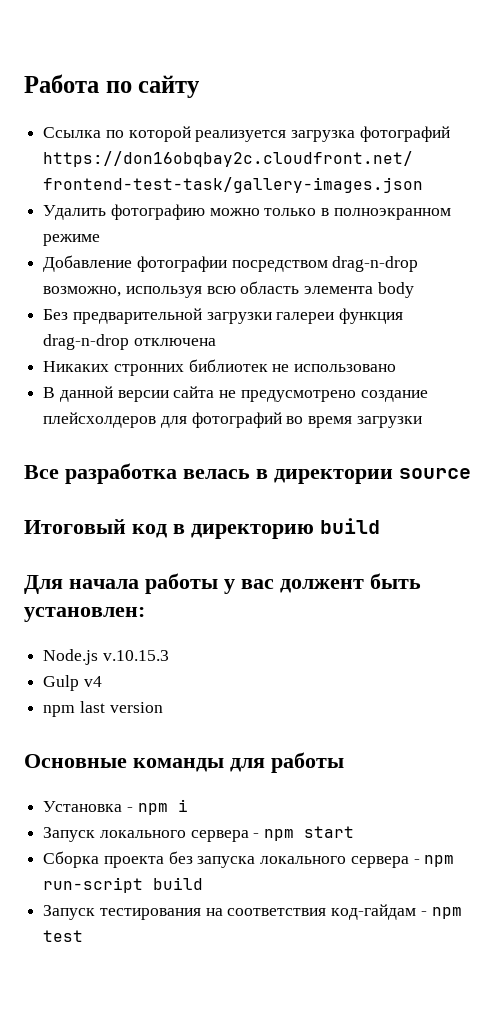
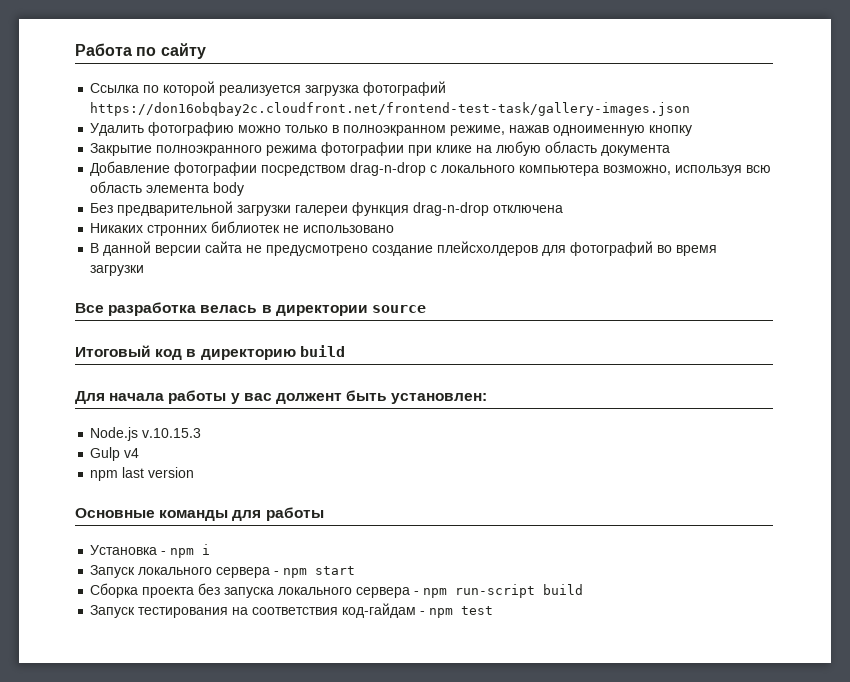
[43,234,101,246] режиме -> [450,125,693,136] [90,141,671,156] режиме, нажав одноименную кнопку // Закрытие полноэкранного режима фотографии при клике на любую область документа
(419, 264) none -> [430,165,600,176] c локального компьютера

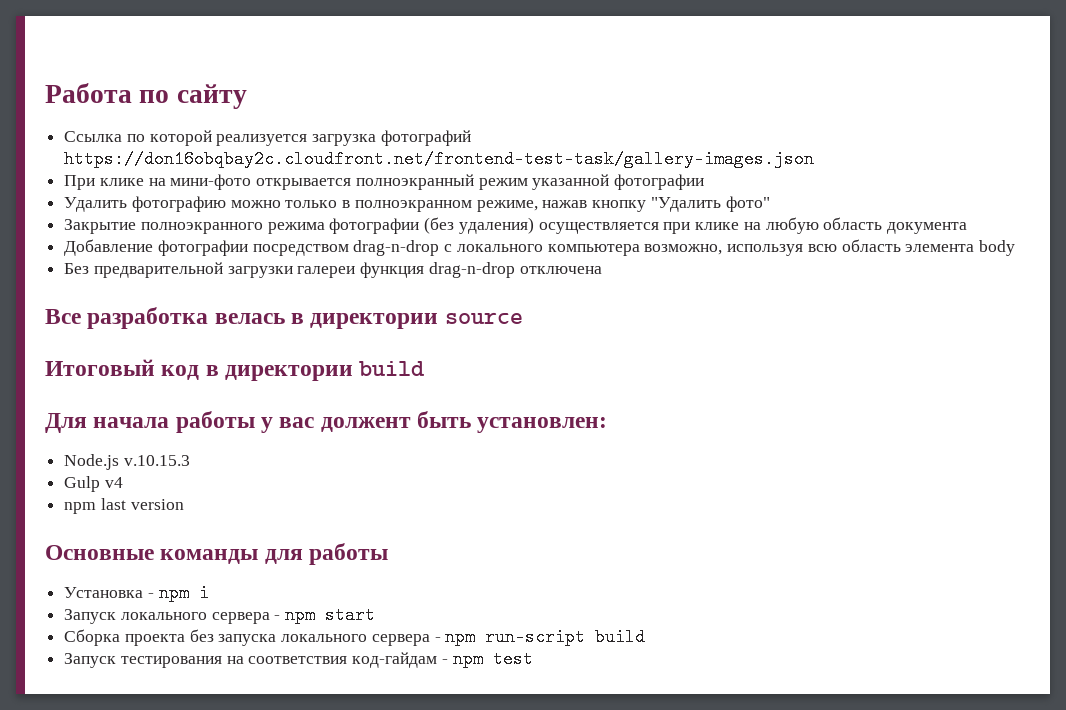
(691, 109) none -> [64,174,705,190] // При клике на мини-фото открывается полноэкранный режим указанной фотографии
[553,125,646,136] одноименную -> (588, 204) none
(693, 130) none -> [650,196,770,212] "Удалить фото"
(405, 149) none -> [424,217,659,234] (без удаления) осуществляется
[90,221,395,236] [90,241,718,256] [90,265,145,276] // Никаких стронних библиотек не использовано // В данной версии сайта не предусмотрено создание плейсхолдеров для фотографий во время загрузки -> (602, 270) none
[200,349,296,360] директорию -> [225,365,354,381] директории

